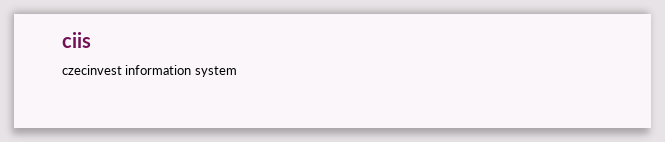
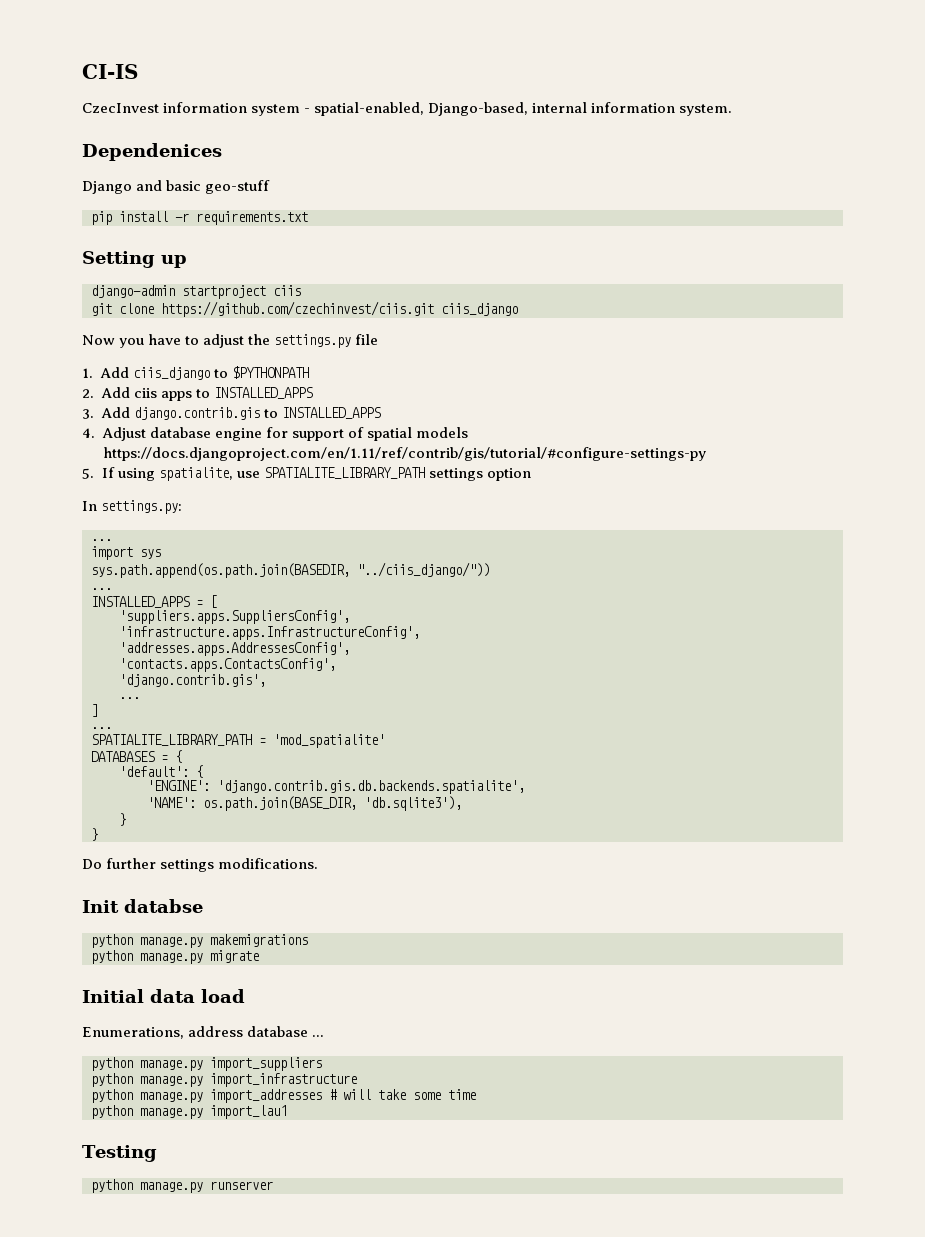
[62,32,91,48] [62,65,237,77] ciis // czecinvest information system -> [82,64,138,79] [82,102,733,116] [82,143,222,161] [82,180,271,194] [91,211,308,225] [82,251,187,268] [91,285,301,299] [91,301,518,317] [82,334,379,348] [82,366,309,380] [82,387,313,401] [82,407,381,420] [82,427,468,441] [102,447,707,461] [82,467,531,481] [82,500,183,514] [91,539,112,541] [91,546,161,560] [91,562,490,578] [91,588,112,590] [91,595,217,608] [119,610,350,624] [119,626,420,640] [119,642,350,656] [119,658,336,672] [119,674,266,687] [119,697,140,699] [91,704,98,717] [91,727,112,729] [91,734,385,748] [91,750,182,763] [119,765,203,778] [147,780,525,794] [147,796,462,811] [119,813,126,826] [91,828,98,841] [82,858,319,872] [82,899,203,913] [91,934,308,948] [91,950,259,964] [82,989,245,1003] [82,1026,325,1039] [91,1057,322,1071] [91,1073,357,1087] [91,1089,476,1103] [91,1105,287,1119] [82,1145,157,1162] [91,1179,273,1193] CI-IS // CzecInvest information system - spatial-enabled, Django-based, internal information system. // Dependenices // Django and basic geo-stuff // pip install -r requirements.txt // Setting up // django-admin startproject ciis // git clone https://github.com/czechinvest/ciis.git ciis_django // Now you have to adjust the settings.py file // 1. Add ciis_django to $PYTHONPATH // 2. Add ciis apps to INSTALLED_APPS // 3. Add django.contrib.gis to INSTALLED_APPS // 4. Adjust database engine for support of spatial models https://docs.djangoproject.com/en/1.11/ref/contrib/gis/tutorial/#configure-settings-py // 5. If using spatialite, use SPATIALITE_LIBRARY_PATH settings option // In settings.py: // ... // import sys // sys.path.append(os.path.join(BASEDIR, "../ciis_django/")) // ... // INSTALLED_APPS = [ // 'suppliers.apps.SuppliersConfig', // 'infrastructure.apps.InfrastructureConfig', // 'addresses.apps.AddressesConfig', // 'contacts.apps.ContactsConfig', // 'django.contrib.gis', // ... // ] // ... // SPATIALITE_LIBRARY_PATH = 'mod_spatialite' // DATABASES = { // 'default': { // 'ENGINE': 'django.contrib.gis.db.backends.spatialite', // 'NAME': os.path.join(BASE_DIR, 'db.sqlite3'), // } // } // Do further settings modifications. // Init databse // python manage.py makemigrations // python manage.py migrate // Initial data load // Enumerations, address database ... // python manage.py import_suppliers // python manage.py import_infrastructure // python manage.py import_addresses # will take some time // python manage.py import_lau1 // Testing // python manage.py runserver

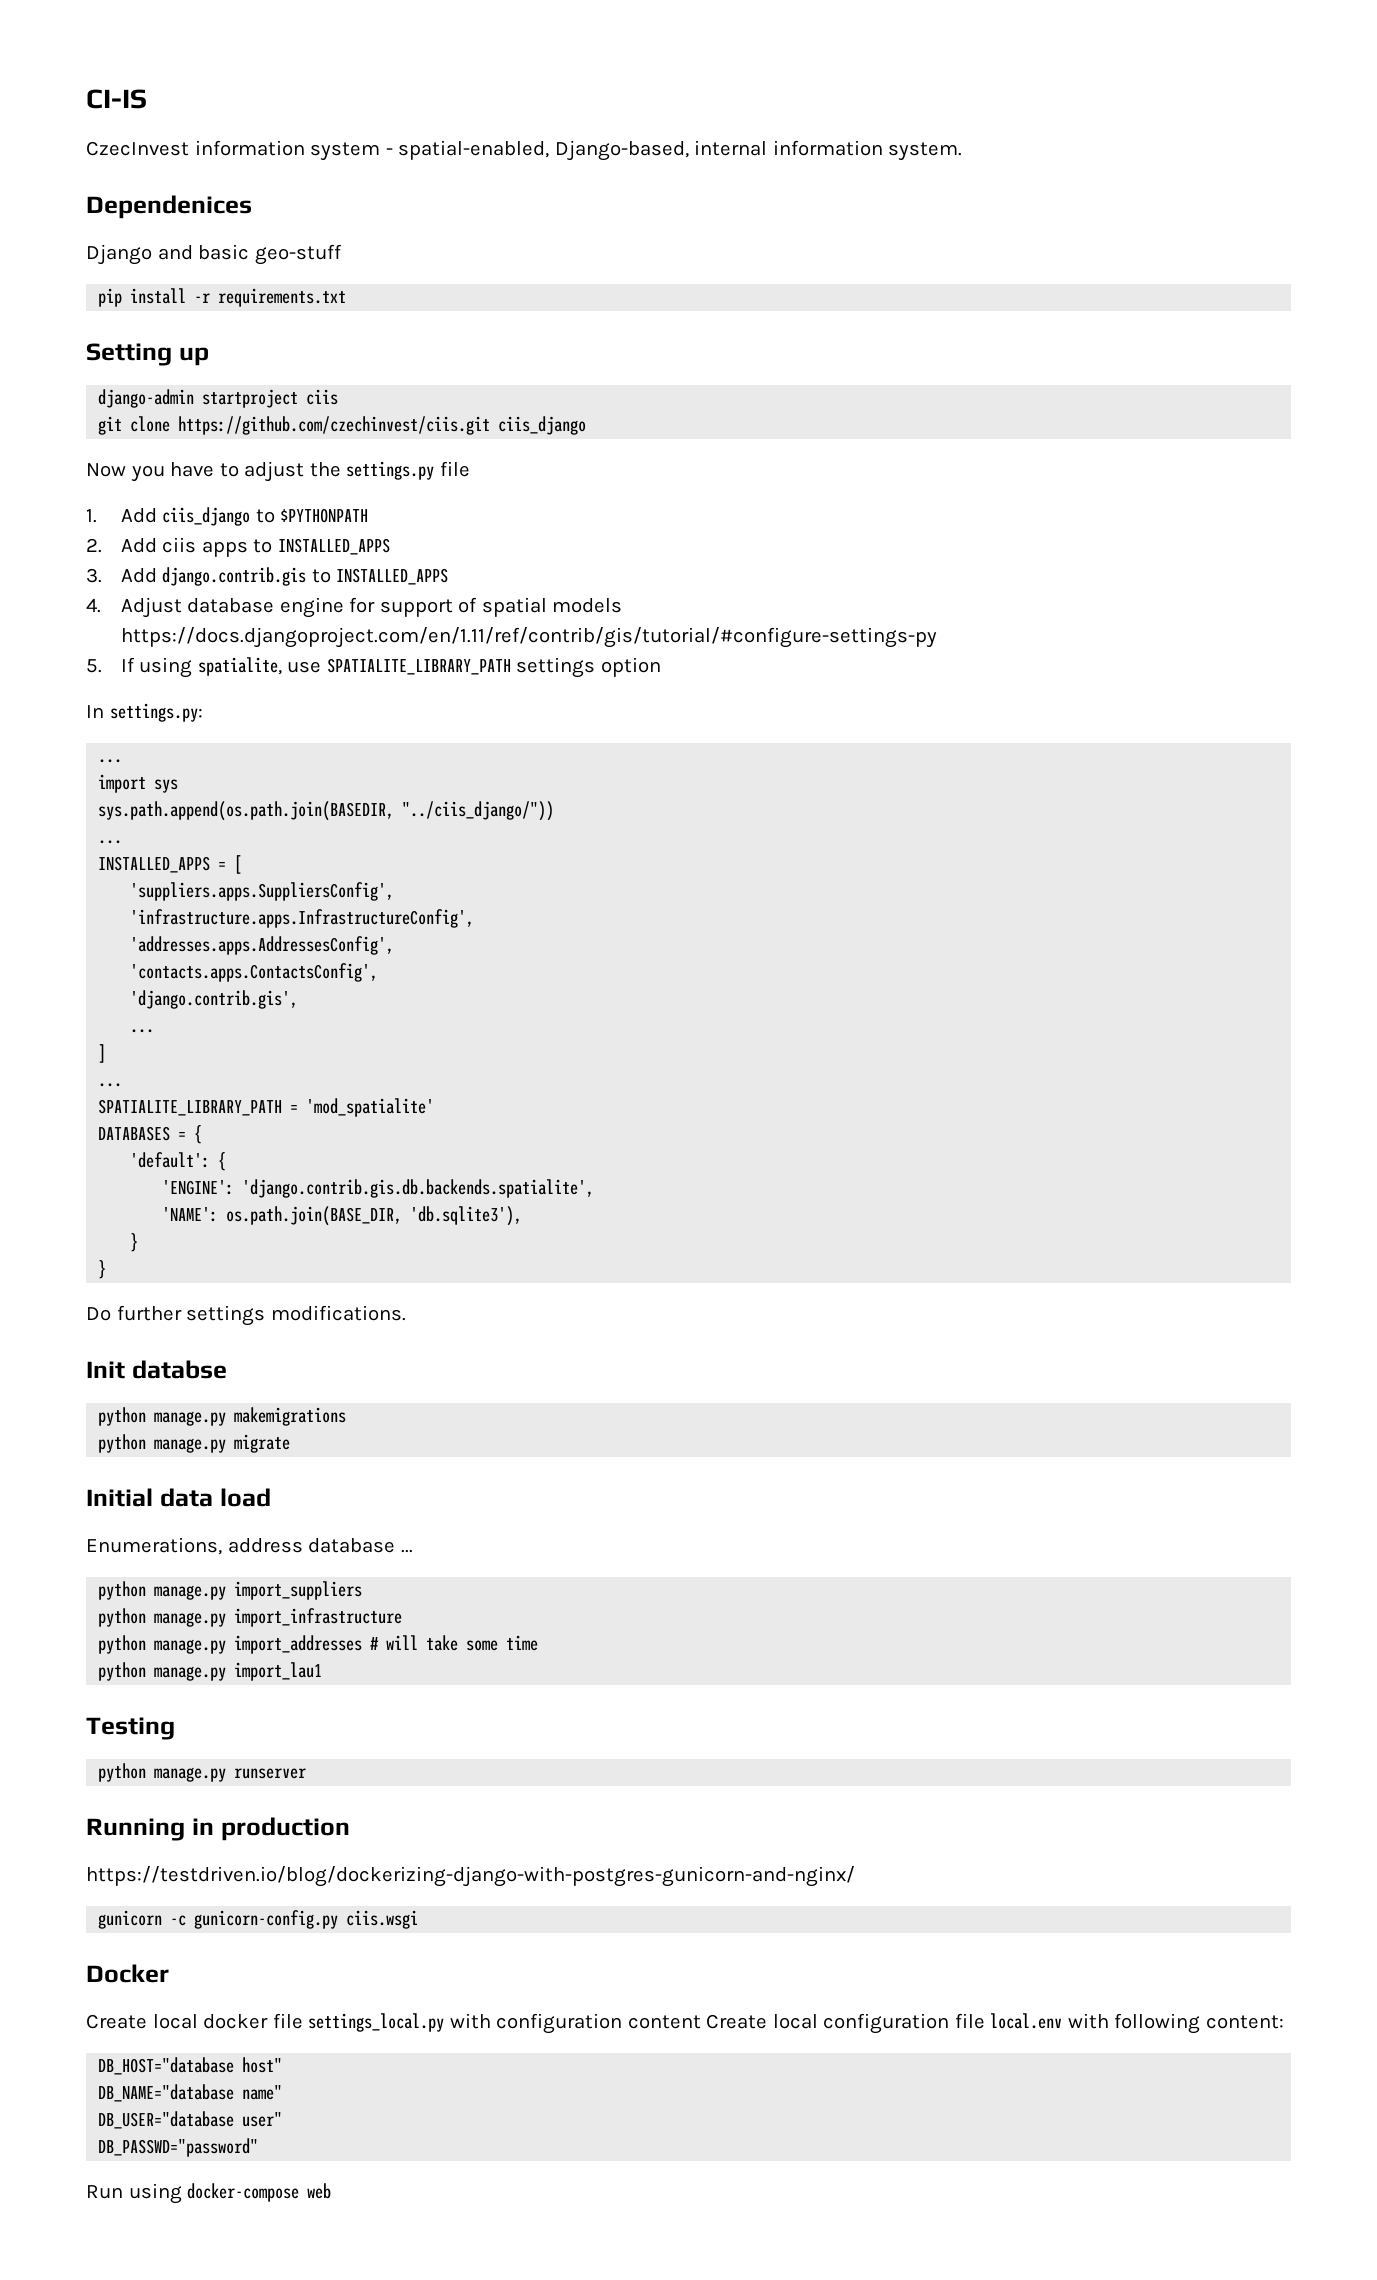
(273, 1185) none -> [86,1817,350,1841] [86,1866,855,1887] [98,1910,419,1929] [86,1964,169,1983] [86,2013,1285,2034] [98,2057,283,2075] [98,2084,283,2102] [98,2111,283,2129] [98,2138,259,2157] [86,2183,332,2204] // Running in production // https://testdriven.io/blog/dockerizing-django-with-postgres-gunicorn-and-nginx/ // gunicorn -c gunicorn-config.py ciis.wsgi // Docker // Create local docker file settings_local.py with configuration content Create local configuration file local.env with following content: // DB_HOST="database host" // DB_NAME="database name" // DB_USER="database user" // DB_PASSWD="password" // Run using docker-compose web

